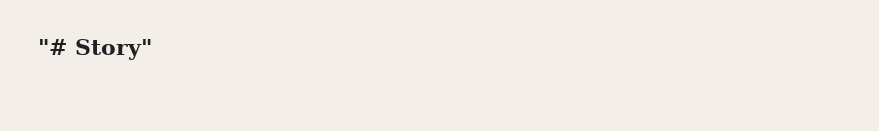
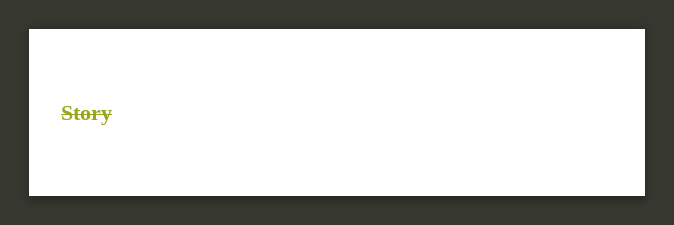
[38,39,152,60] "# Story" -> [61,106,112,125] Story

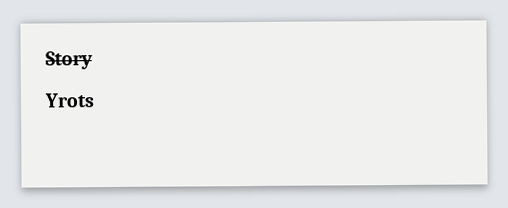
(112, 115) none -> [44,93,95,108] // Yrots

